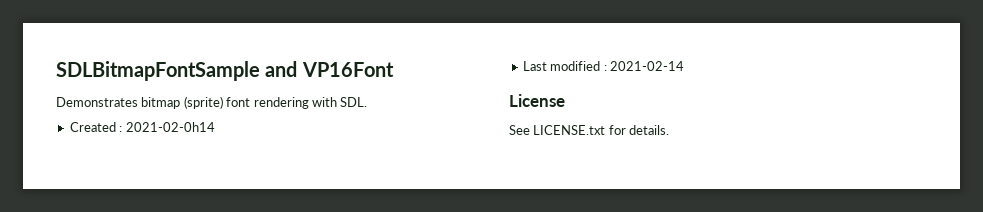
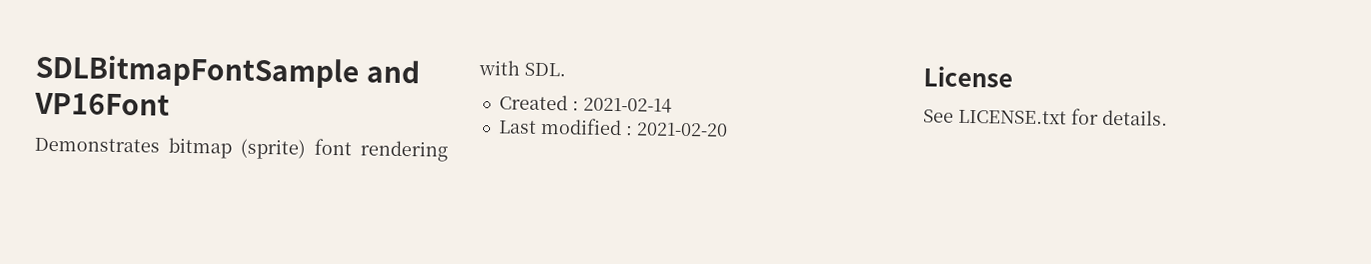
[125,122,215,132] 2021-02-0h14 -> [582,97,672,113] 2021-02-14
[609,61,684,71] 2021-02-14 -> [635,122,728,137] 2021-02-20

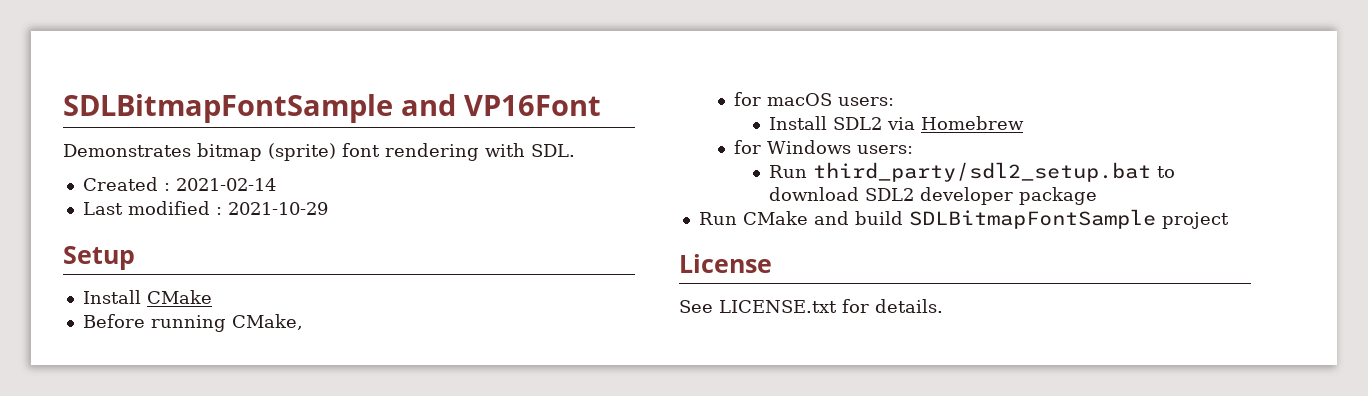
[635,122,728,137] 2021-02-20 -> [227,202,328,215] [63,246,135,270] [82,290,212,304] [82,314,303,332] [733,92,894,106] [768,116,1024,130] [733,140,913,154] [768,162,1175,182] [768,187,1097,205] [698,209,1229,229] 2021-10-29 // Setup // Install CMake // Before running CMake, // for macOS users: // Install SDL2 via Homebrew // for Windows users: // Run third_party/sdl2_setup.bat to download SDL2 developer package // Run CMake and build SDLBitmapFontSample project

